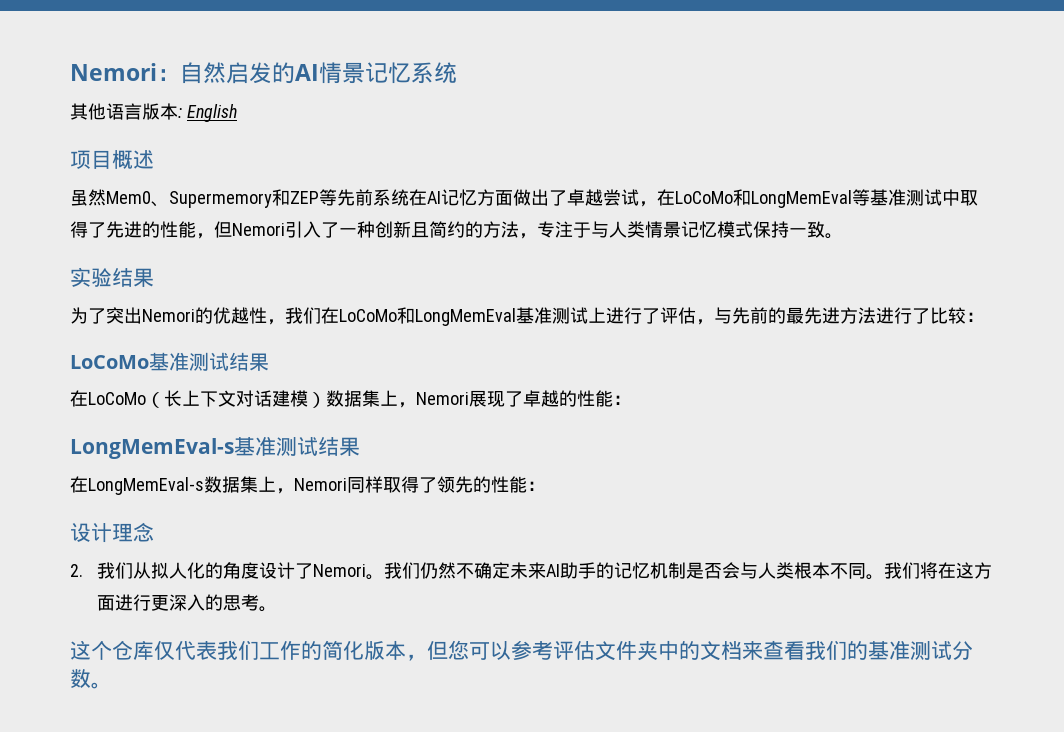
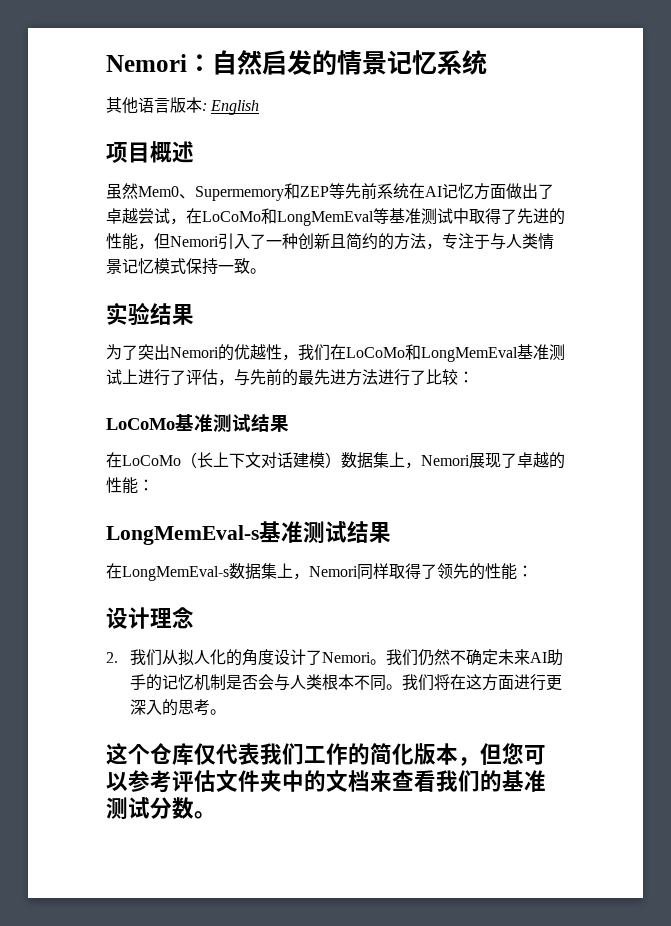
[295,64,319,81] AI -> (337, 62) none

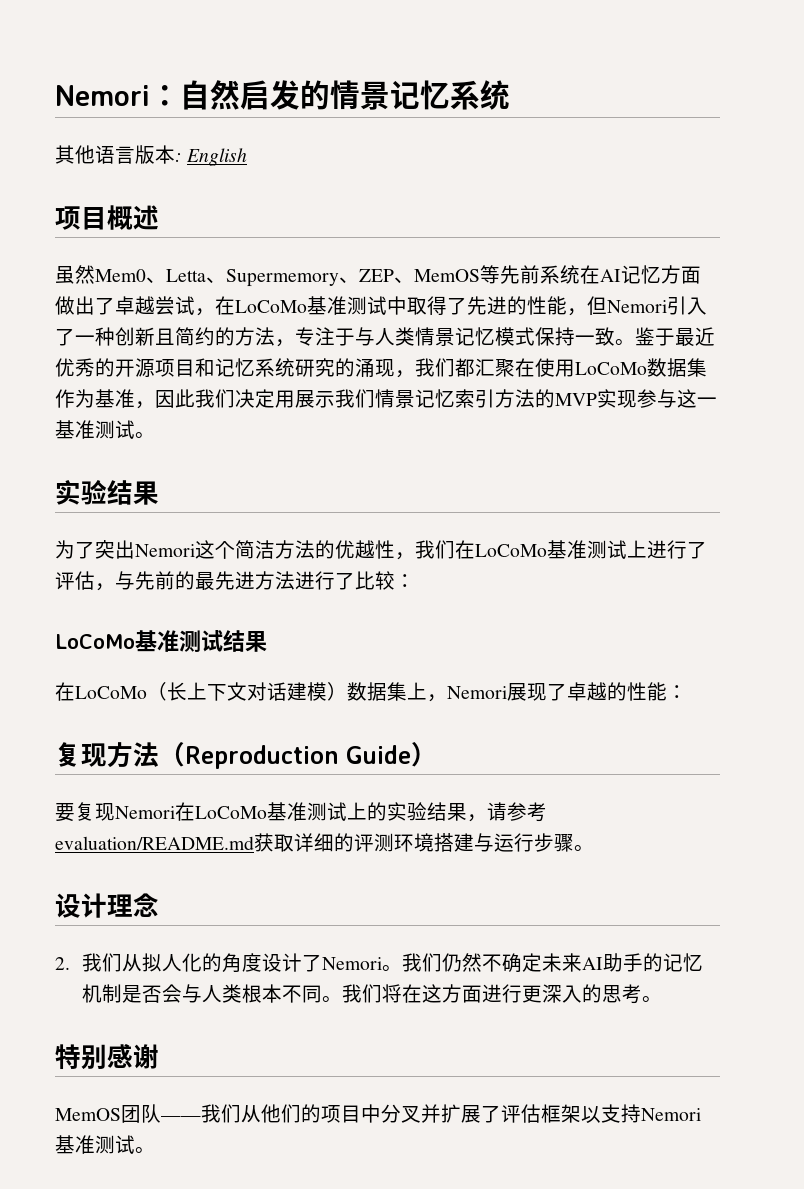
[195,183,329,201] Supermemory和ZEP -> [166,269,480,287] Letta、Supermemory、ZEP、MemOS
[261,208,389,226] 和LongMemEval等 -> (307, 306) none
(266, 271) none -> [635,327,715,346] [55,358,707,378] [55,389,717,409] [55,420,155,439] 鉴于最近优秀的开源项目和记忆系统研究的涌现，我们都汇聚在使用LoCoMo数据集作为基准，因此我们决定用展示我们情景记忆索引方法的MVP实现参与这一基准测试。
(219, 352) none -> [195,540,315,559] 这个简洁方法
[405,344,518,362] 和LongMemEval -> (547, 550) none
[106,521,391,545] [106,563,533,581] LongMemEval-s基准测试结果 // 在LongMemEval-s数据集上，Nemori同样取得了领先的性能： -> [55,742,437,769] [55,802,547,822] [55,833,594,852] 复现方法（Reproduction Guide） // 要复现Nemori在LoCoMo基准测试上的实验结果，请参考evaluation/README.md获取详细的评测环境搭建与运行步骤。
[106,743,546,766] [106,770,546,793] [106,797,194,819] 这个仓库仅代表我们工作的简化版本，但您可以参考评估文件夹中的文档来查看我们的基准测试分数 -> [55,1044,159,1070] [55,1104,701,1123] [55,1135,135,1154] 特别感谢 // MemOS团队——我们从他们的项目中分叉并扩展了评估框架以支持Nemori基准测试

